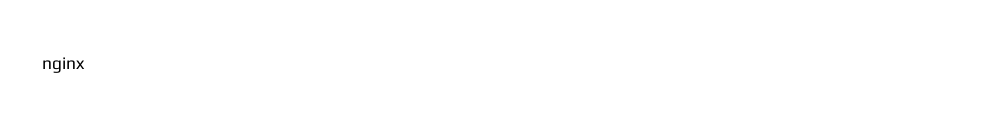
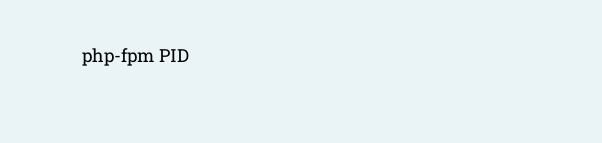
[42,57,85,73] nginx -> [82,48,189,66] php-fpm PID

